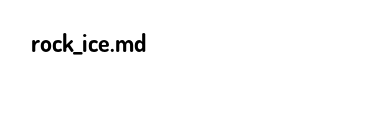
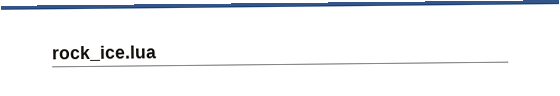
[31,33,146,55] rock_ice.md -> [51,45,157,62] rock_ice.lua

